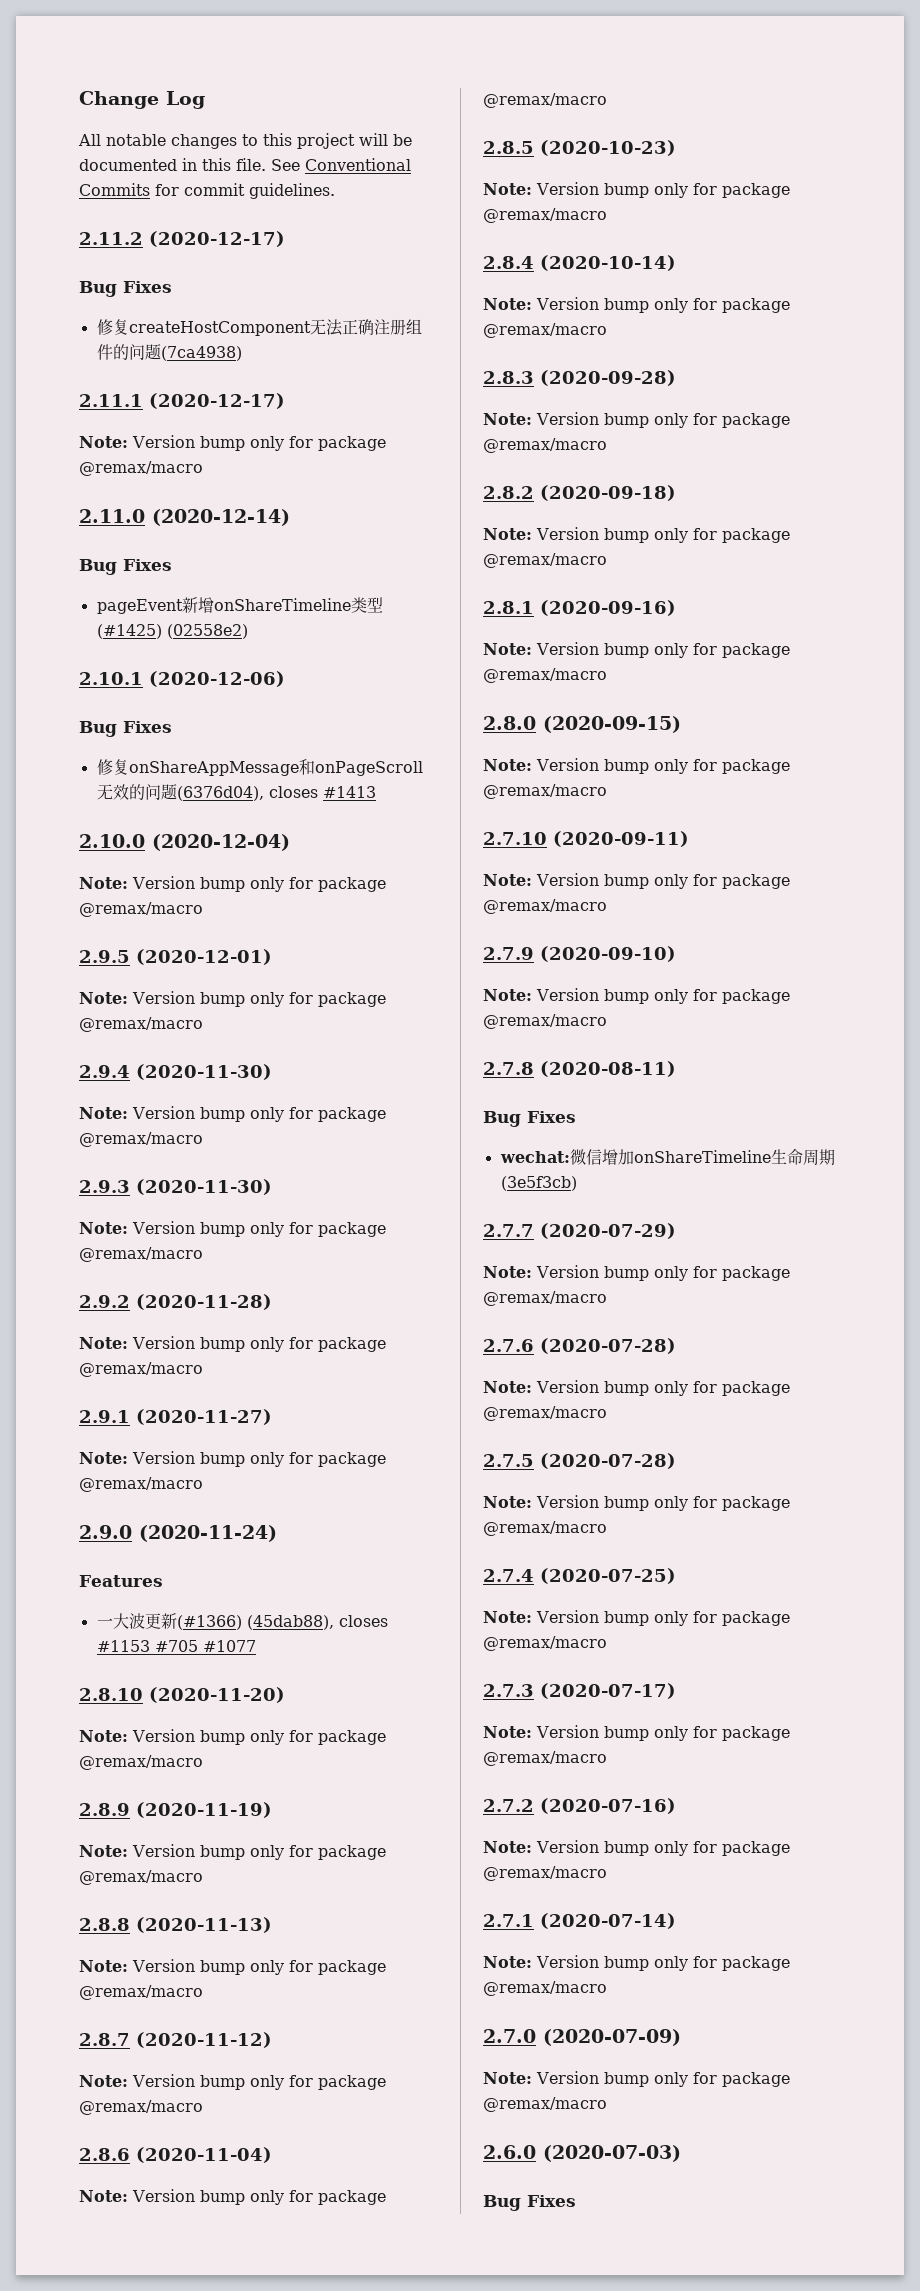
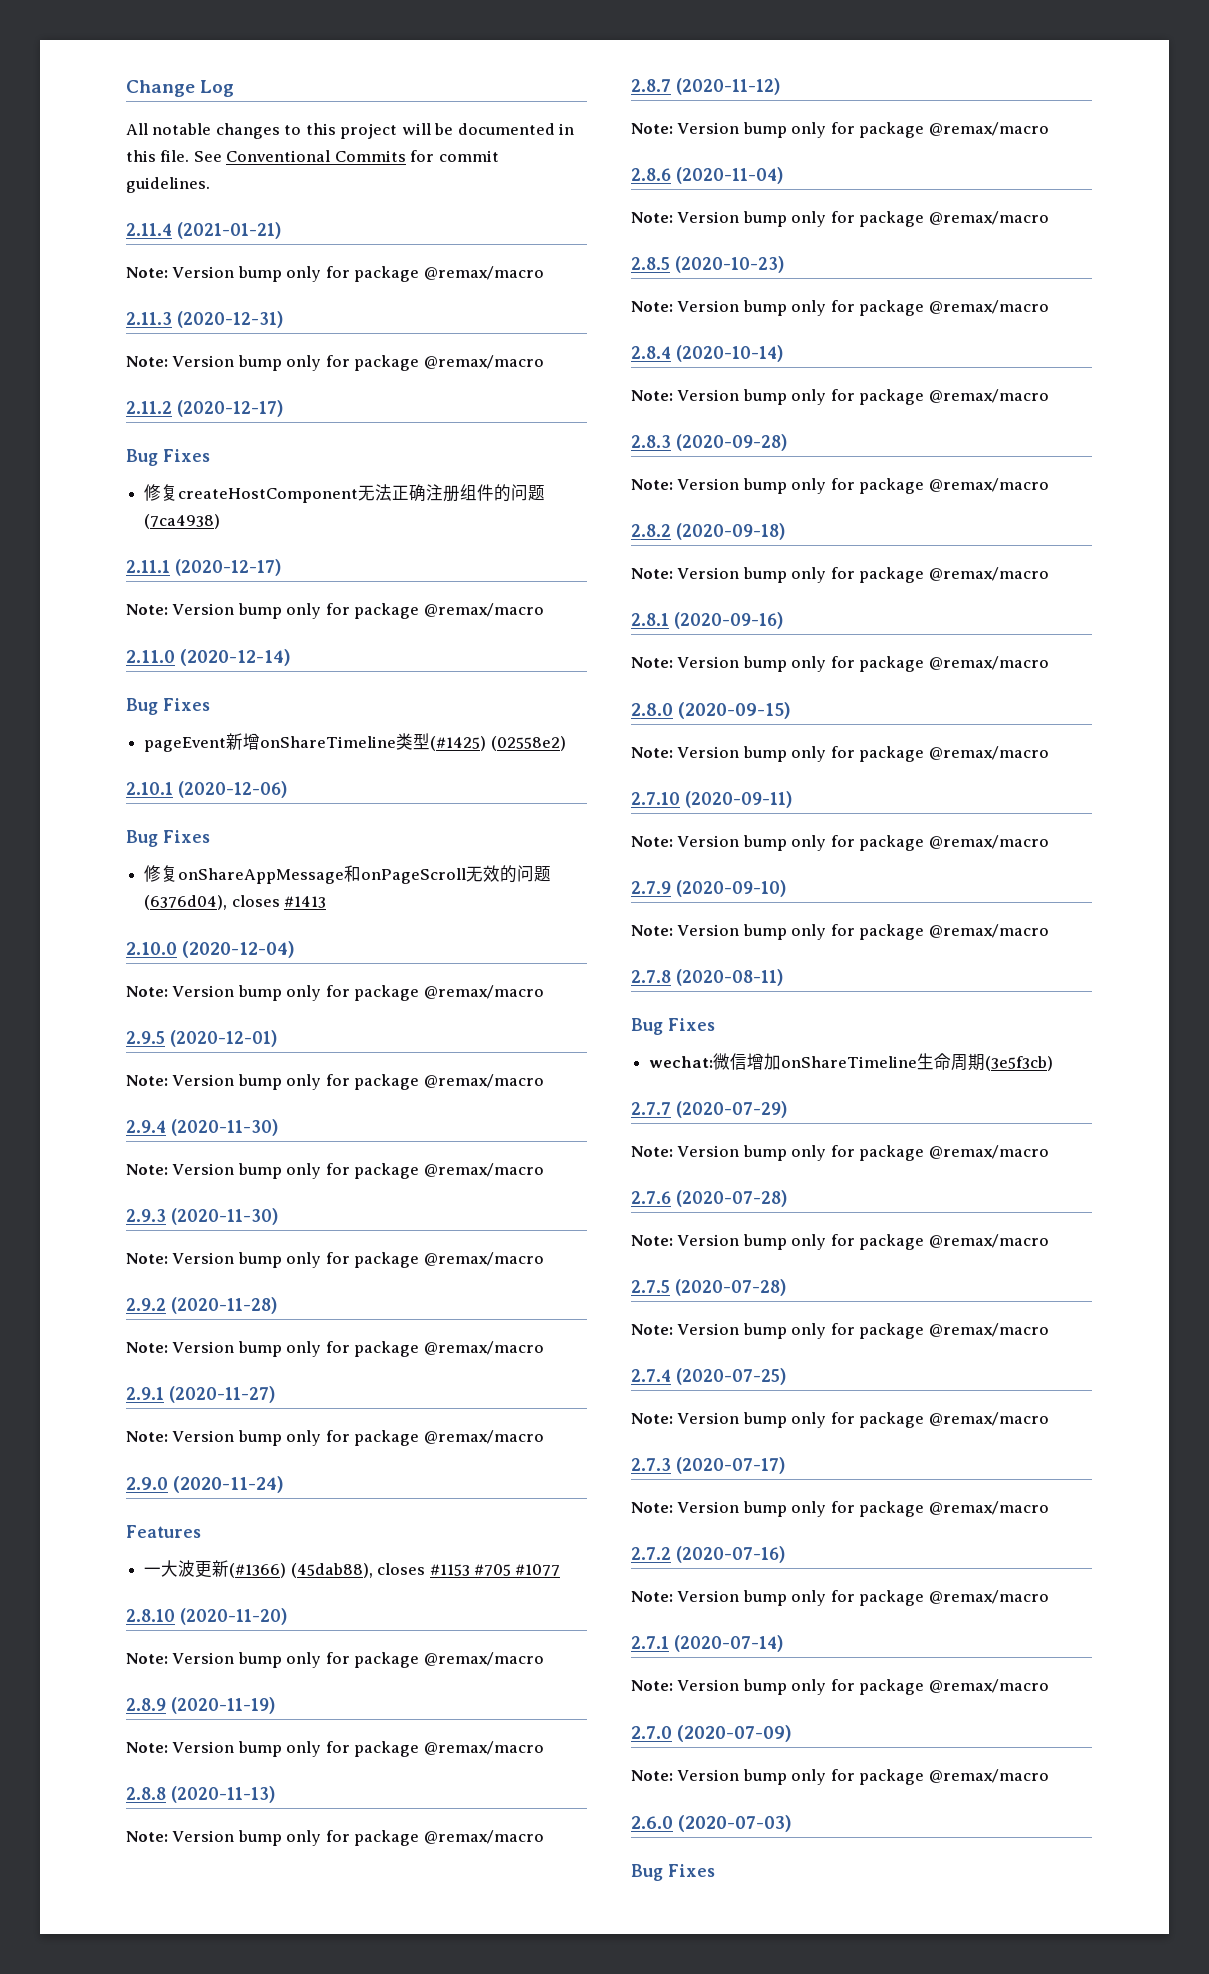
(335, 191) none -> [126,222,281,239] [126,266,544,282] [126,311,283,328] [126,355,544,371] // 2.11.4 (2021-01-21) // Note: Version bump only for package @remax/macro // 2.11.3 (2020-12-31) // Note: Version bump only for package @remax/macro

